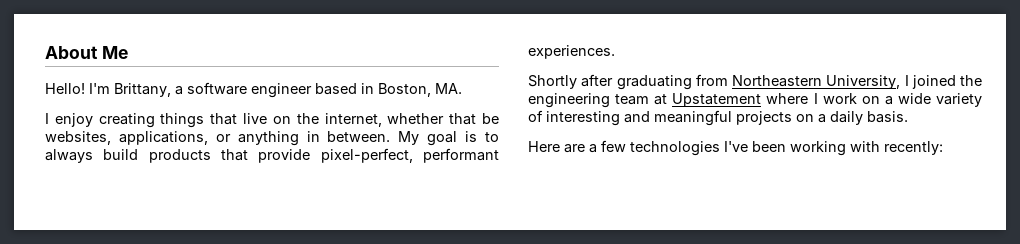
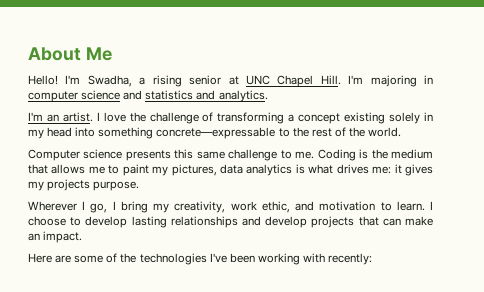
[114,82,462,98] [45,113,499,128] [45,131,500,146] [45,148,499,163] [528,45,615,59] [528,74,982,90] [528,93,983,108] [528,110,908,126] Brittany, a software engineer based in Boston, MA. // I enjoy creating things that live on the internet, whether that be websites, applications, or anything in between. My goal is to always build products that provide pixel-perfect, performant experiences. // Shortly after graduating from Northeastern University, I joined the engineering team at Upstatement where I work on a wide variety of interesting and meaningful projects on a daily basis. -> [87,75,433,87] [28,90,268,102] [28,112,433,124] [28,127,402,139] [28,149,433,161] [28,164,434,176] [28,179,140,191] [28,201,433,213] [28,216,433,228] [28,231,83,243] Swadha, a rising senior at UNC Chapel Hill. I'm majoring in computer science and statistics and analytics. // I'm an artist. I love the challenge of transforming a concept existing solely in my head into something concrete—expressable to the rest of the world. // Computer science presents this same challenge to me. Coding is the medium that allows me to paint my pictures, data analytics is what drives me: it gives my projects purpose. // Wherever I go, I bring my creativity, work ethic, and motivation to learn. I choose to develop lasting relationships and develop projects that can make an impact.
[589,140,626,153] a few -> [74,253,137,263] some of the

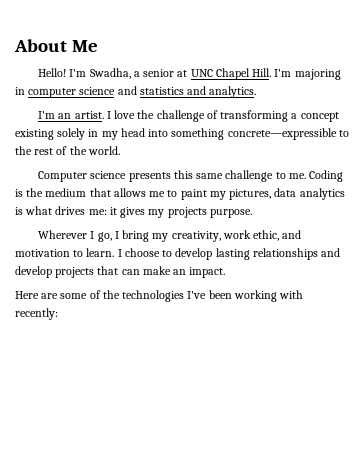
[152,75,182,87] rising -> (140, 74) none
[156,127,276,139] concrete—expressable -> [227,128,337,140] concrete—expressible

